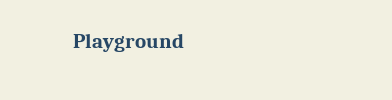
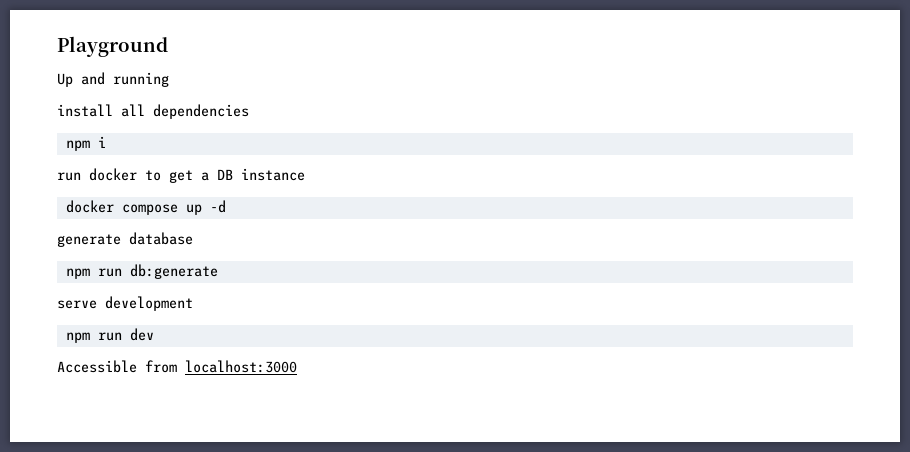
(184, 42) none -> [57,72,169,87] [57,104,249,119] [65,136,106,151] [57,168,305,183] [65,200,226,215] [57,232,193,247] [65,264,218,279] [57,296,193,311] [65,328,154,343] [57,360,297,373] // Up and running // install all dependencies // npm i // run docker to get a DB instance // docker compose up -d // generate database // npm run db:generate // serve development // npm run dev // Accessible from localhost:3000

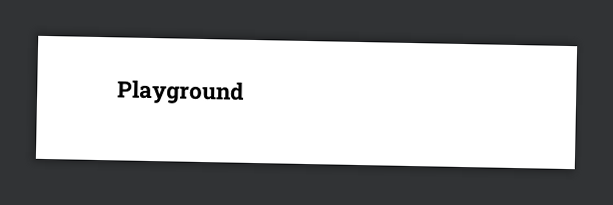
[57,72,169,87] [57,104,249,119] [65,136,106,151] [57,168,305,183] [65,200,226,215] [57,232,193,247] [65,264,218,279] [57,296,193,311] [65,328,154,343] [57,360,297,373] // Up and running // install all dependencies // npm i // run docker to get a DB instance // docker compose up -d // generate database // npm run db:generate // serve development // npm run dev // Accessible from localhost:3000 -> (244, 92) none

